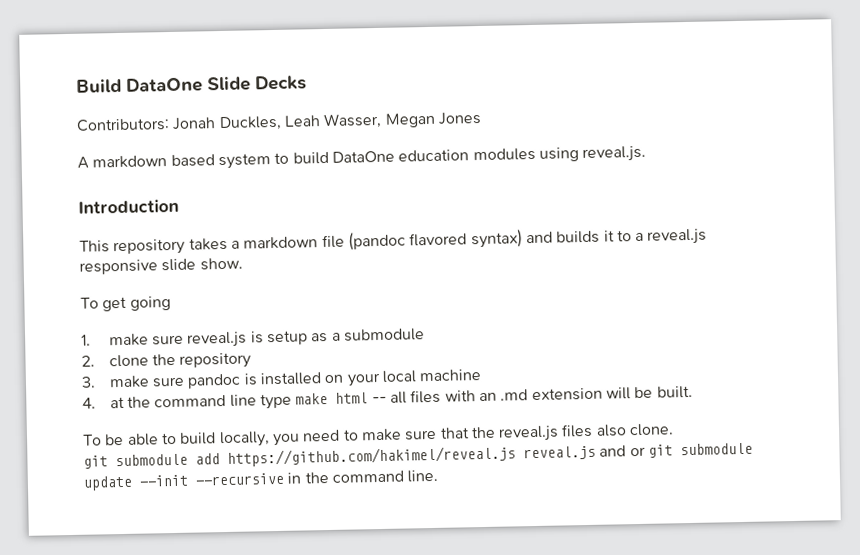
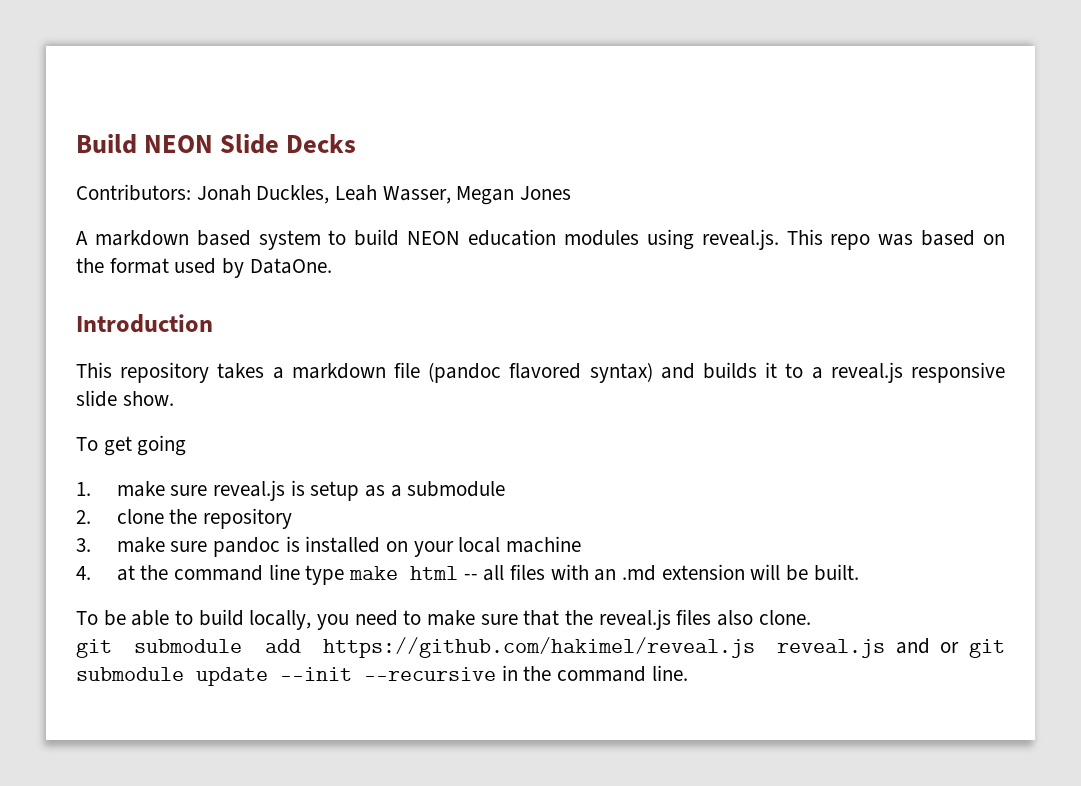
[126,77,203,93] DataOne -> [144,135,214,153] NEON
[331,150,395,163] DataOne -> [407,231,461,245] NEON
(647, 154) none -> [786,229,1006,250] [76,258,332,278] This repo was based on the format used by DataOne.

